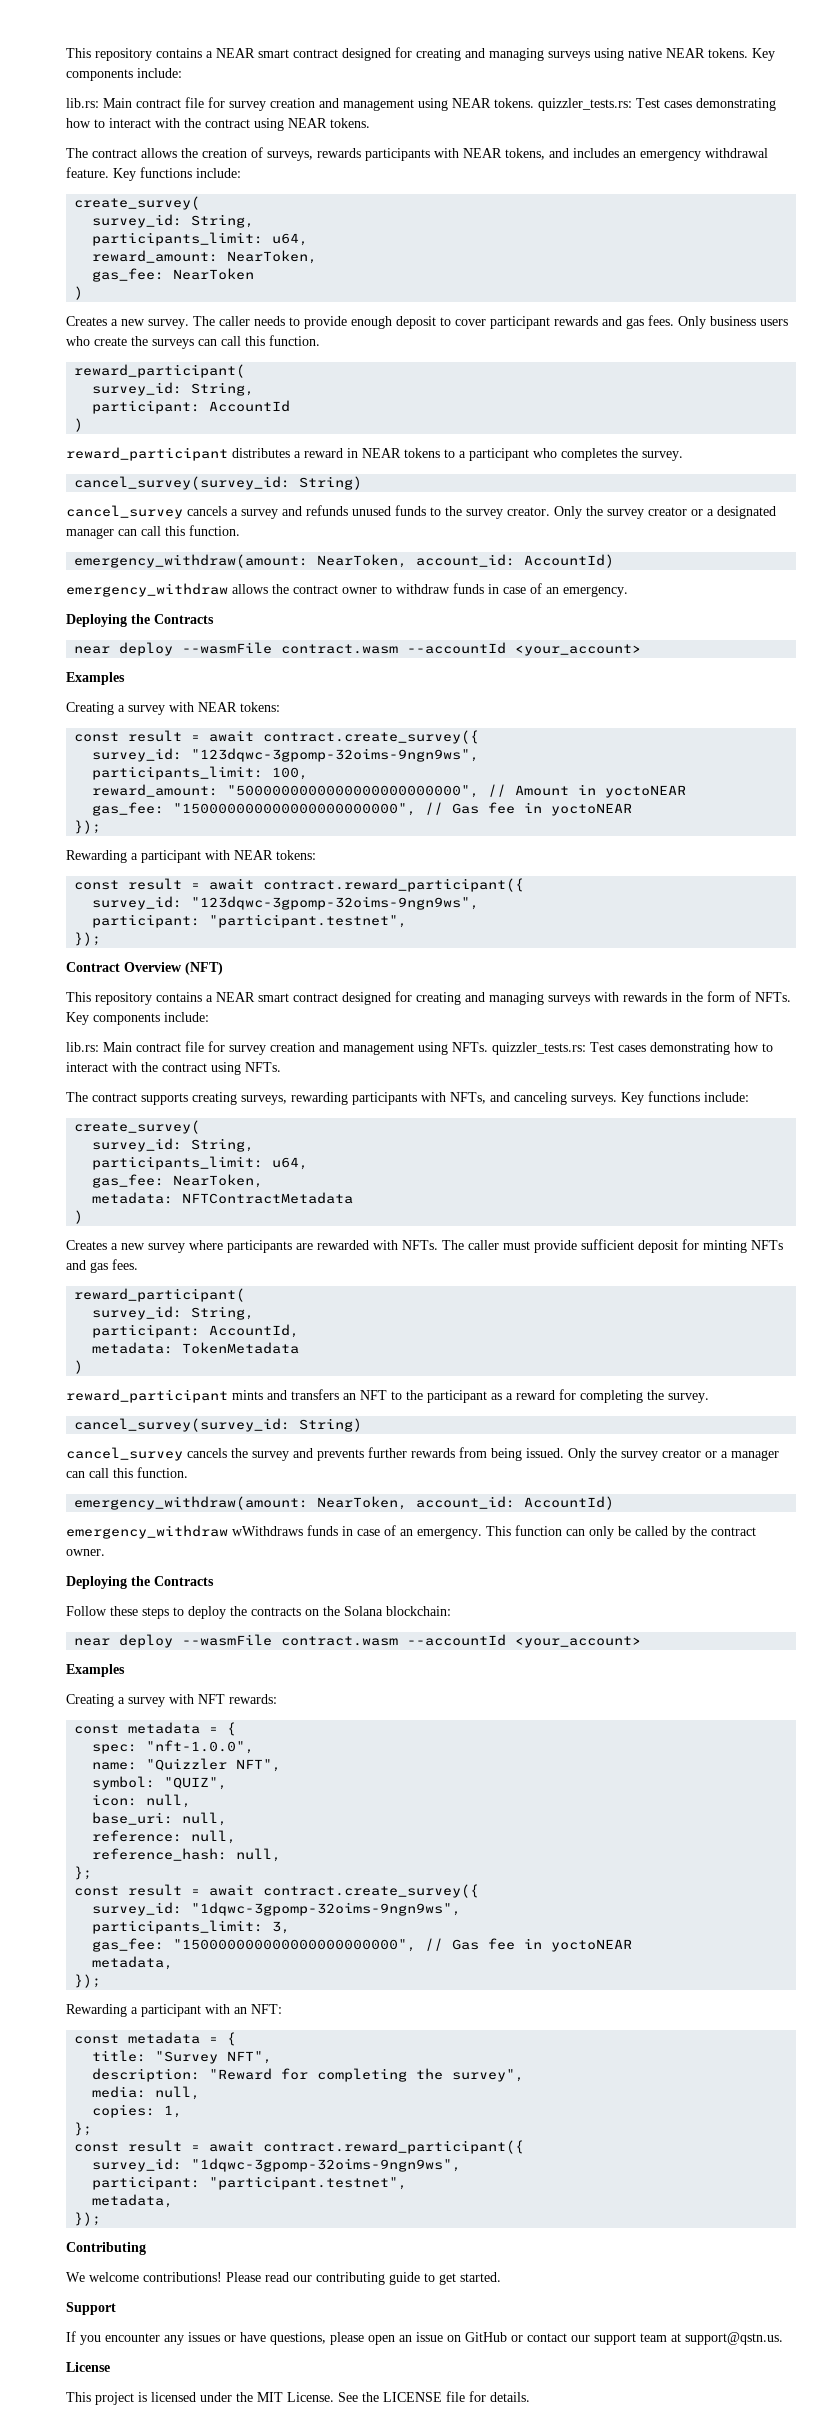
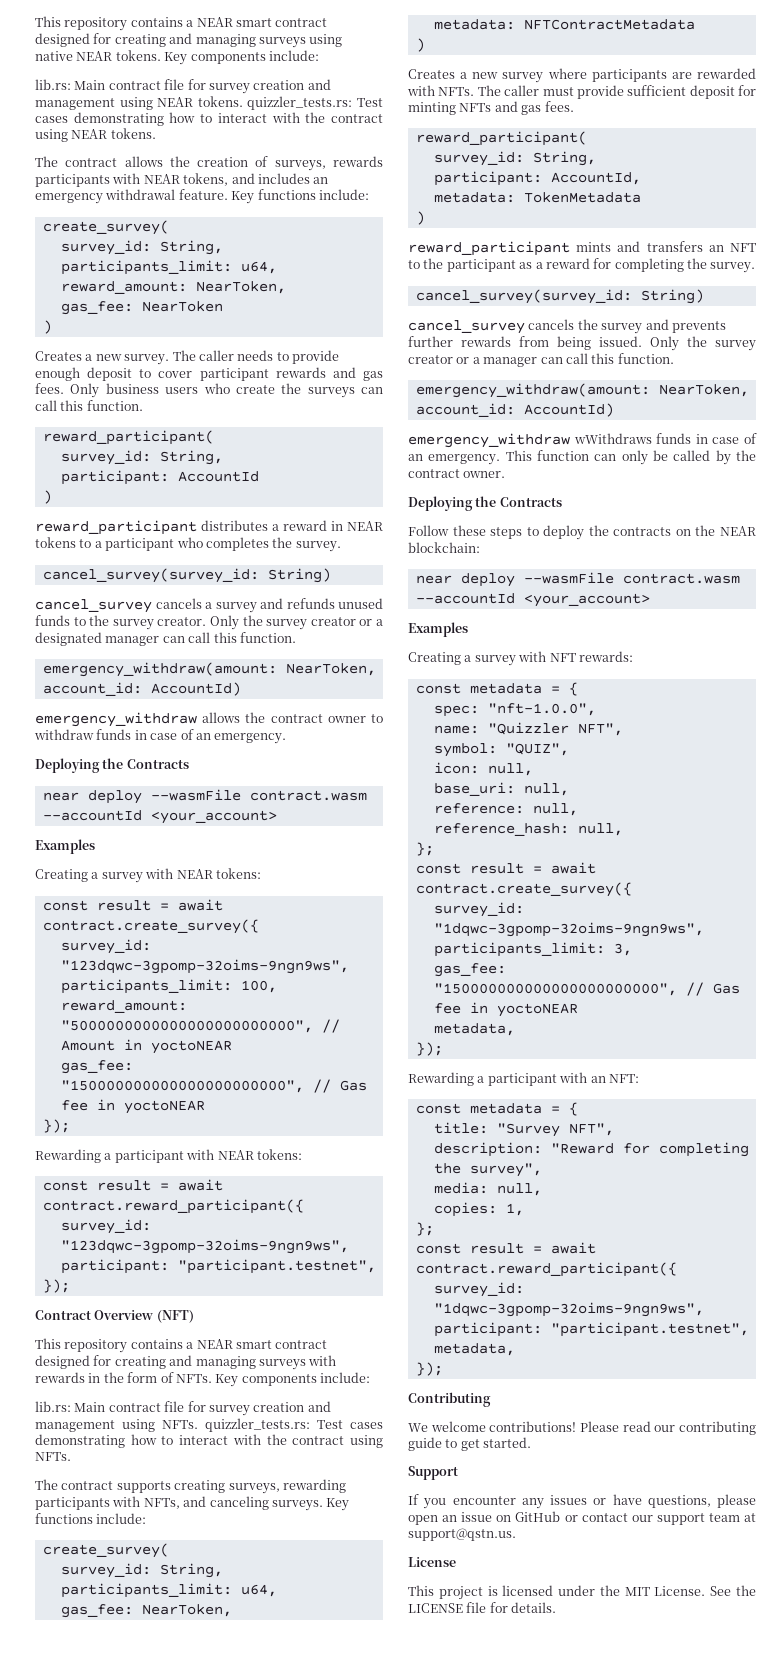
[344,1606,383,1616] Solana -> [720,526,756,536] NEAR

